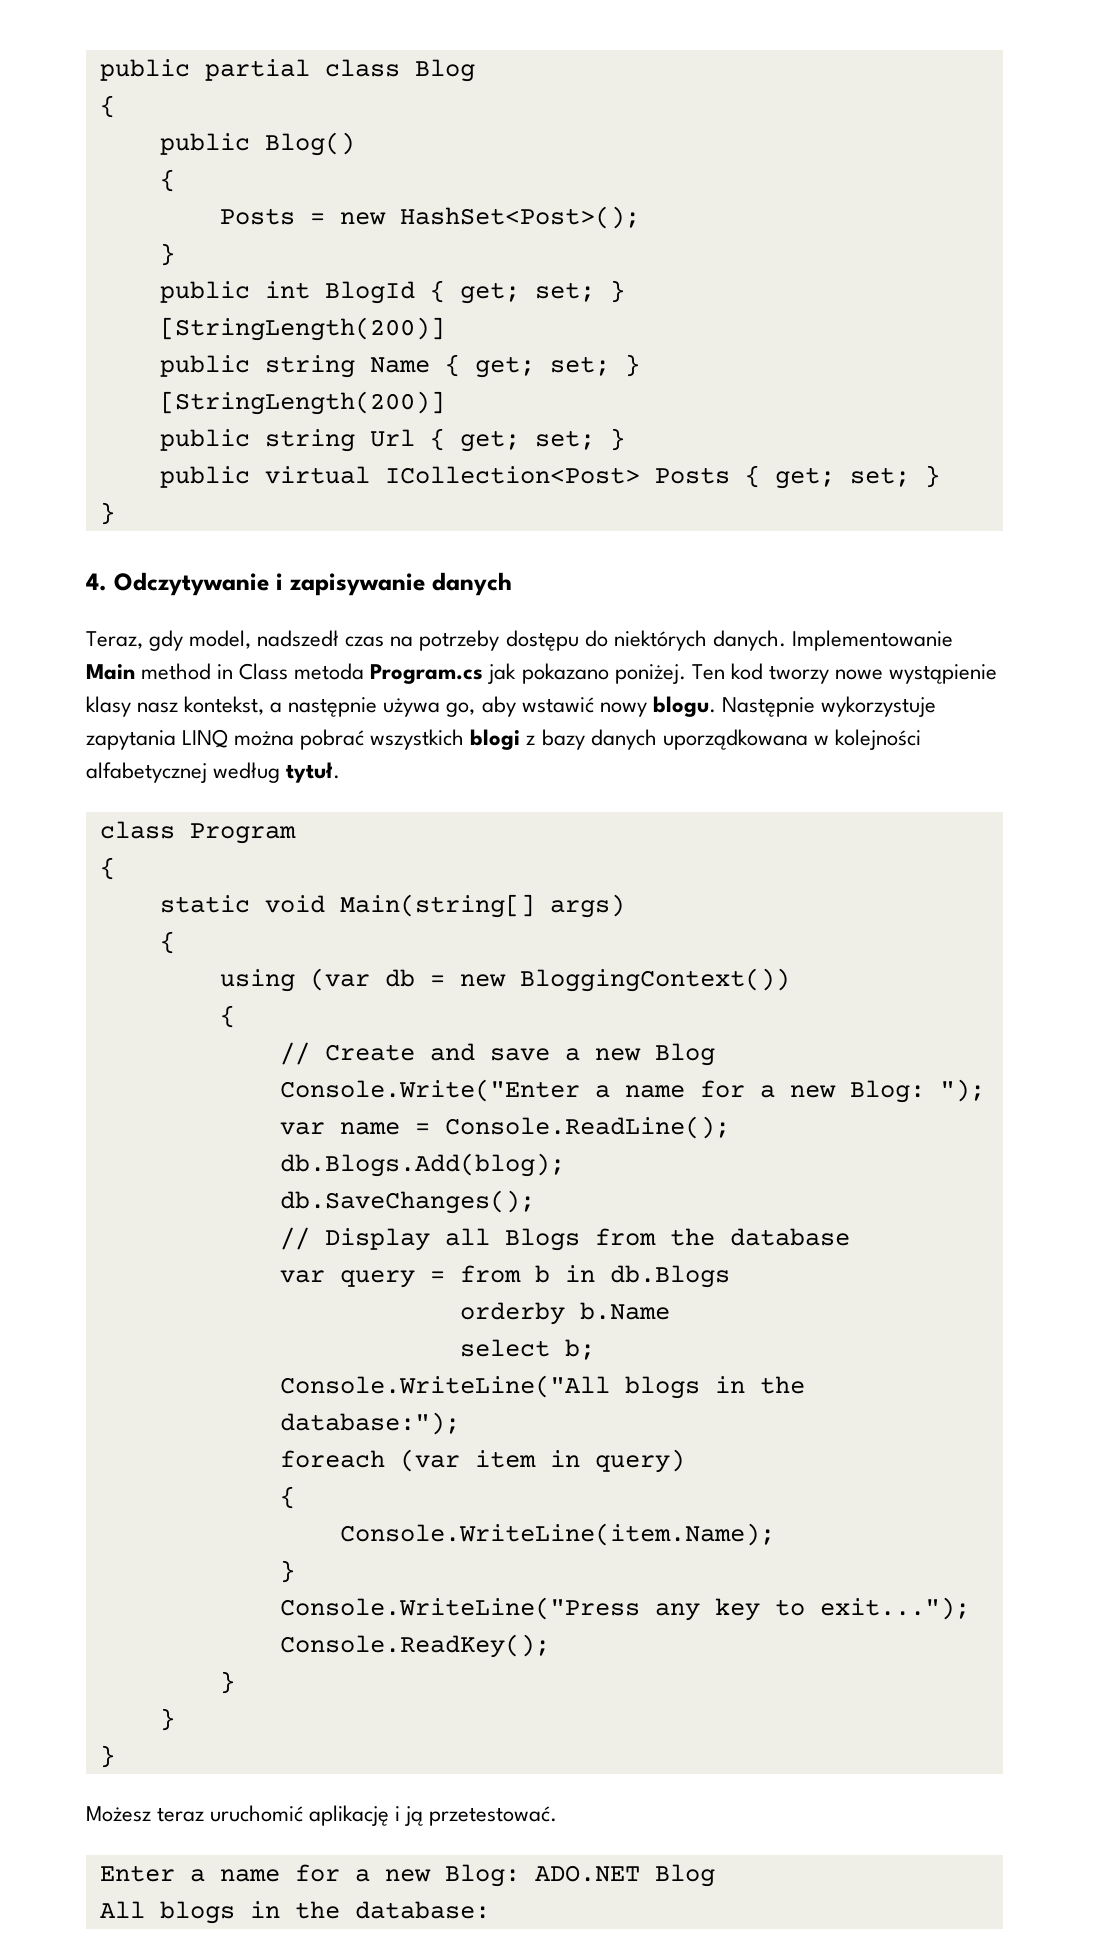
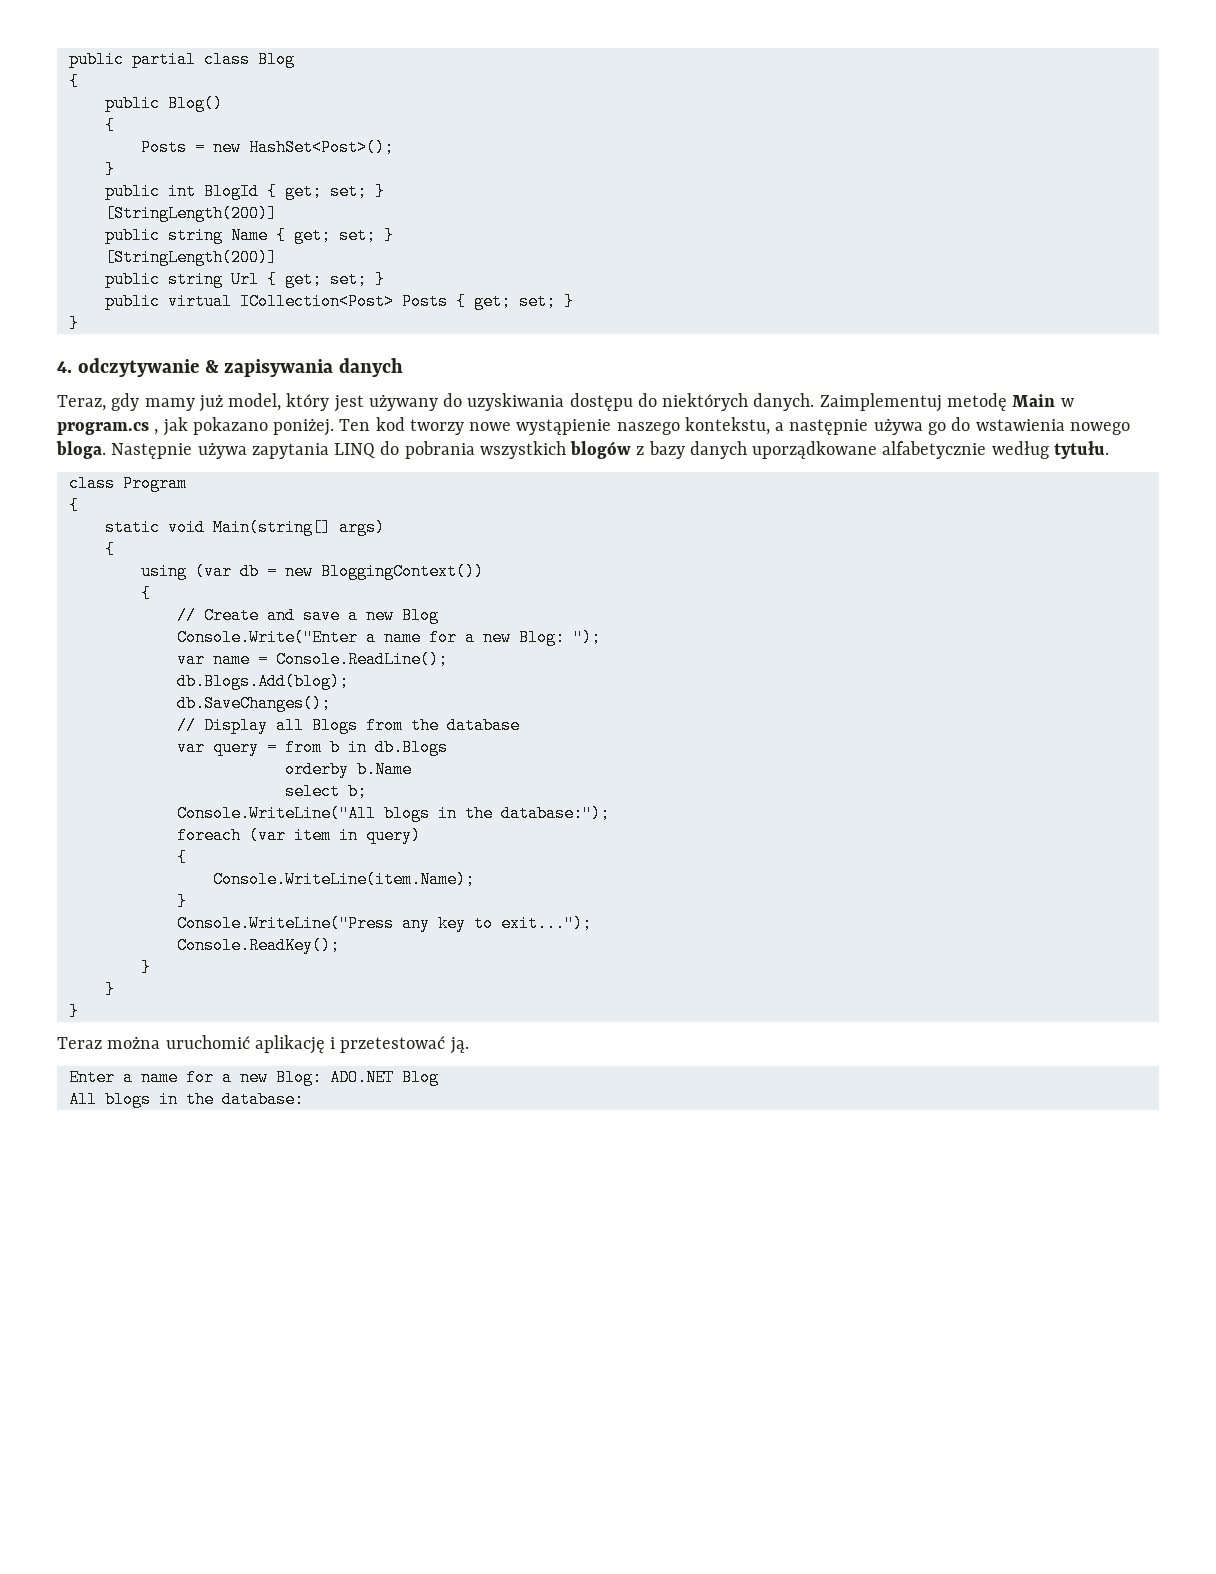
[114,572,425,596] Odczytywanie i zapisywanie -> [77,358,334,377] odczytywanie & zapisywania
[189,630,953,651] [86,663,484,684] model, nadszedł czas na potrzeby dostępu do niektórych danych. Implementowanie Main method in Class metoda Program.cs -> [144,393,1074,412] [57,422,159,435] mamy już model, który jest używany do uzyskiwania dostępu do niektórych danych. Zaimplementuj metodę Main w program.cs ,
[86,696,936,717] [86,729,921,750] [86,762,341,783] klasy nasz kontekst, a następnie używa go, aby wstawić nowy blogu. Następnie wykorzystuje zapytania LINQ można pobrać wszystkich blogi z bazy danych uporządkowana w kolejności alfabetycznej według tytuł. -> [616,417,1130,435] [56,441,1109,459] naszego kontekstu, a następnie używa go do wstawienia nowego bloga. Następnie używa zapytania LINQ do pobrania wszystkich blogów z bazy danych uporządkowane alfabetycznie według tytułu.
[86,1806,205,1822] Możesz teraz -> [57,1036,161,1049] Teraz można
[404,1806,558,1826] ją przetestować. -> [340,1036,469,1054] przetestować ją.

